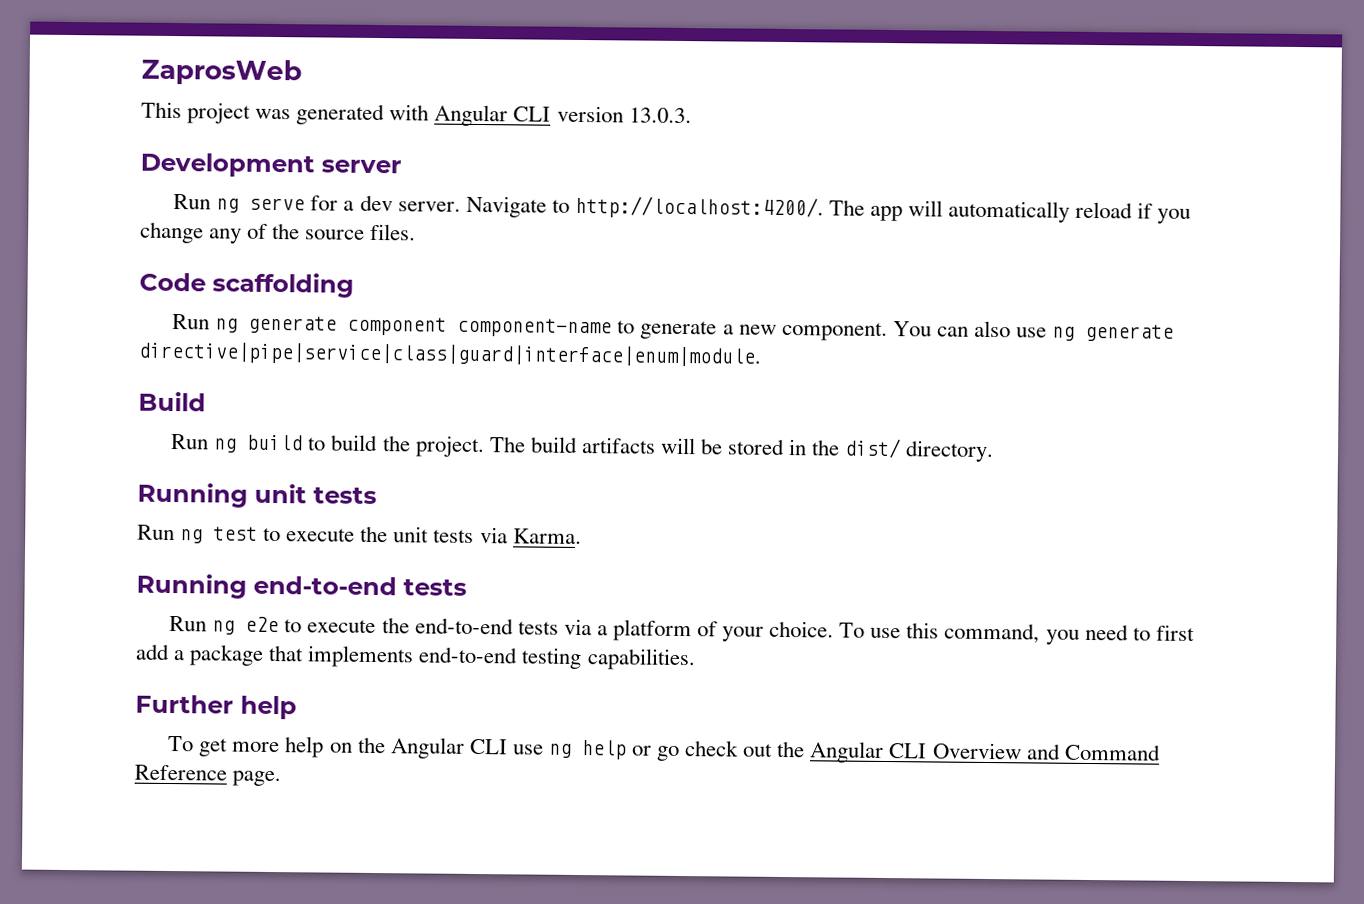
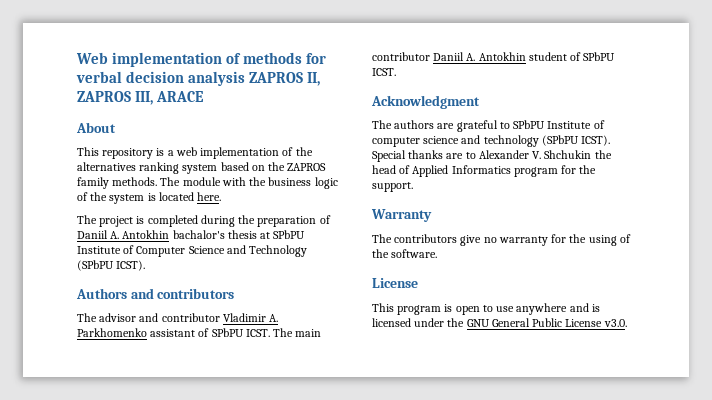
[141,58,302,86] [141,101,692,127] [140,152,402,178] [173,194,1192,224] [140,221,417,244] [139,272,354,298] [172,314,1175,342] [138,341,762,368] [138,391,206,412] [171,434,995,463] [137,482,377,508] [137,524,582,545] [136,573,467,599] [169,615,1195,645] [135,643,696,671] [135,694,297,720] [168,735,1161,763] [134,764,282,787] ZaprosWeb // This project was generated with Angular CLI version 13.0.3. // Development server // Run ng serve for a dev server. Navigate to http://localhost:4200/. The app will automatically reload if you change any of the source files. // Code scaffolding // Run ng generate component component-name to generate a new component. You can also use ng generate directive|pipe|service|class|guard|interface|enum|module. // Build // Run ng build to build the project. The build artifacts will be stored in the dist/ directory. // Running unit tests // Run ng test to execute the unit tests via Karma. // Running end-to-end tests // Run ng e2e to execute the end-to-end tests via a platform of your choice. To use this command, you need to first add a package that implements end-to-end testing capabilities. // Further help // To get more help on the Angular CLI use ng help or go check out the Angular CLI Overview and Command Reference page. -> [76,52,327,67] [76,71,321,86] [77,91,205,105] [76,122,116,133] [77,147,313,159] [77,162,327,174] [77,177,338,189] [77,192,222,204] [77,215,331,227] [77,230,306,239] [77,245,308,257] [77,260,146,271] [76,288,235,299] [77,313,279,322] [77,328,322,337] [372,52,616,61] [372,68,396,76] [371,95,480,109] [372,120,605,132] [372,135,611,147] [372,150,612,162] [372,165,597,177] [372,182,413,192] [371,209,432,222] [372,234,631,246] [372,249,438,258] [372,278,418,288] [372,303,600,315] [372,318,627,327] Web implementation of methods for verbal decision analysis ZAPROS II, ZAPROS III, ARACE // About // This repository is a web implementation of the alternatives ranking system based on the ZAPROS family methods. The module with the business logic of the system is located here. // The project is completed during the preparation of Daniil A. Antokhin bachalor's thesis at SPbPU Institute of Computer Science and Technology (SPbPU ICST). // Authors and contributors // The advisor and contributor Vladimir A. Parkhomenko assistant of SPbPU ICST. The main contributor Daniil A. Antokhin student of SPbPU ICST. // Acknowledgment // The authors are grateful to SPbPU Institute of computer science and technology (SPbPU ICST). Special thanks are to Alexander V. Shchukin the head of Applied Informatics program for the support. // Warranty // The contributors give no warranty for the using of the software. // License // This program is open to use anywhere and is licensed under the GNU General Public License v3.0.

